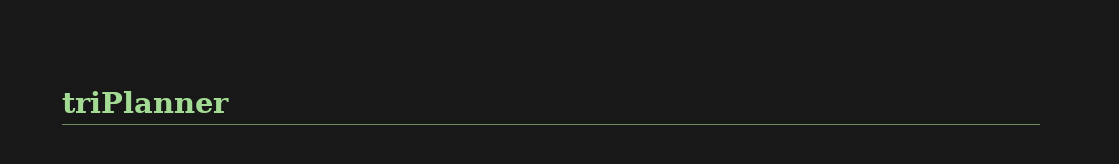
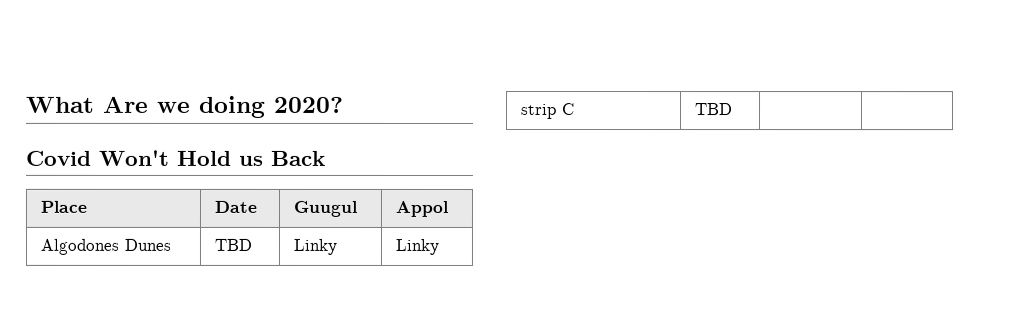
[62,91,229,113] triPlanner -> [26,95,344,118] [25,149,326,166] [39,200,87,213] [213,200,257,213] [292,200,357,217] [394,200,448,217] [39,238,171,255] [213,238,252,251] [292,238,337,255] [394,238,439,255] [520,103,575,120] [694,103,733,116] What Are we doing 2020? // Covid Won't Hold us Back // Place | Date | Guugul | Appol // Algodones Dunes | TBD | Linky | Linky // strip C | TBD | |

